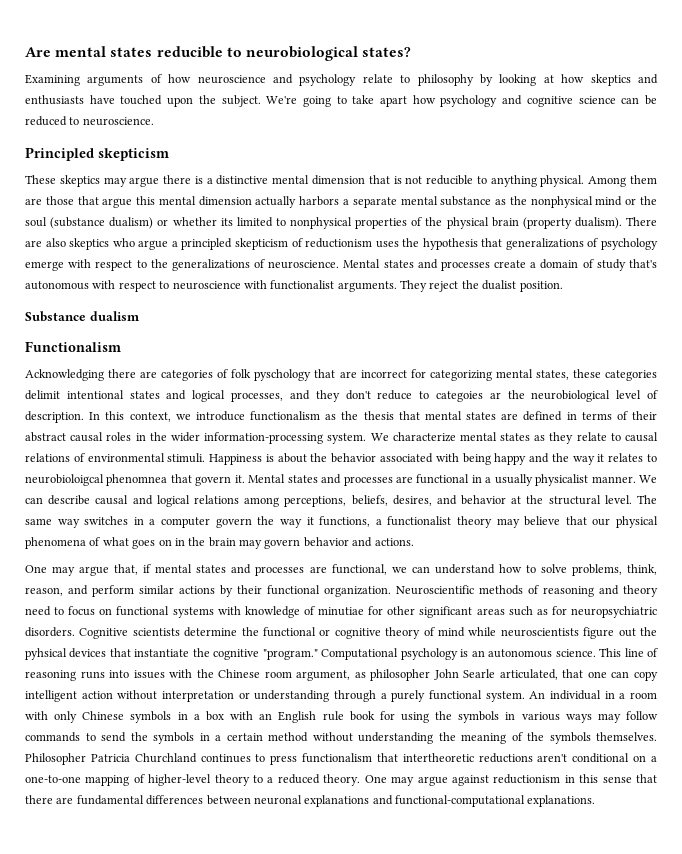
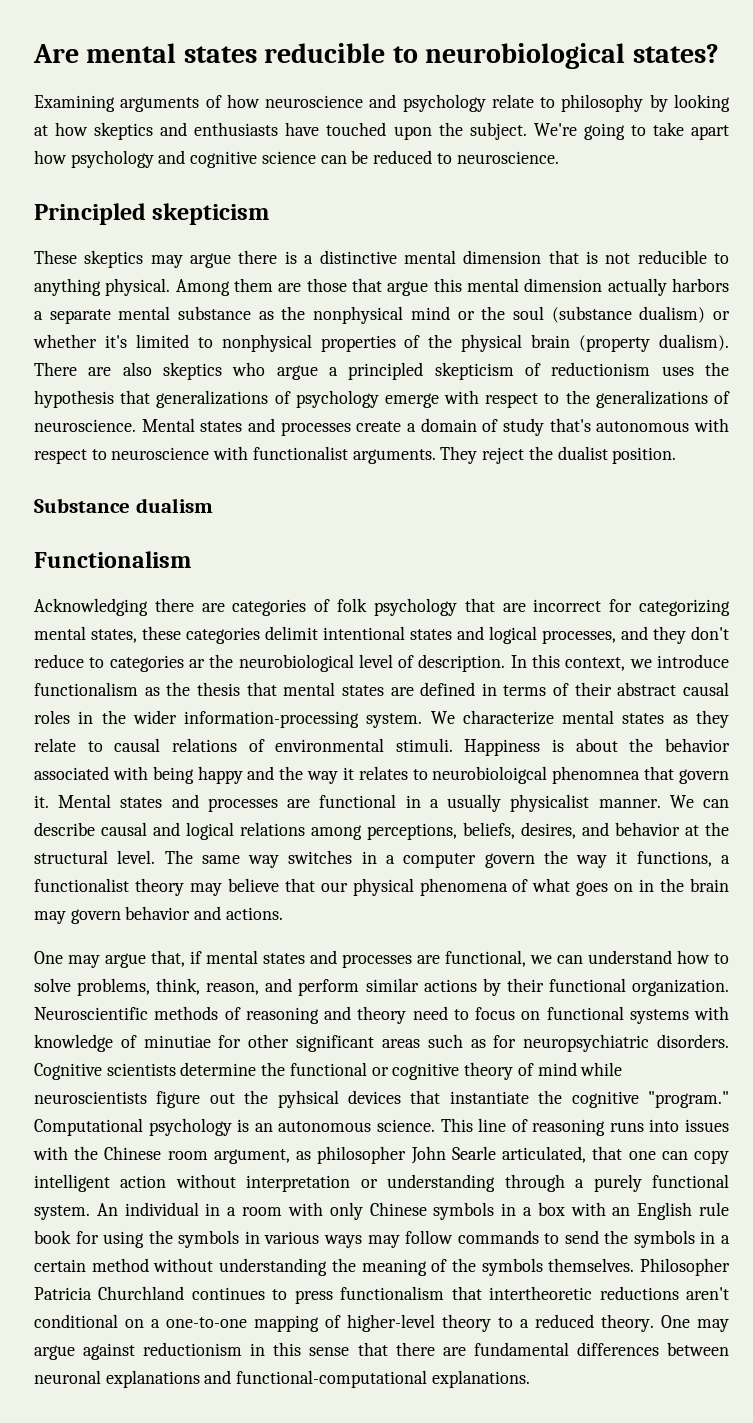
[220,218,233,226] its -> [104,335,127,348] it's
[254,369,312,381] pyschology -> [373,598,457,616] psychology
[435,391,483,402] categoies -> [109,655,184,672] categories

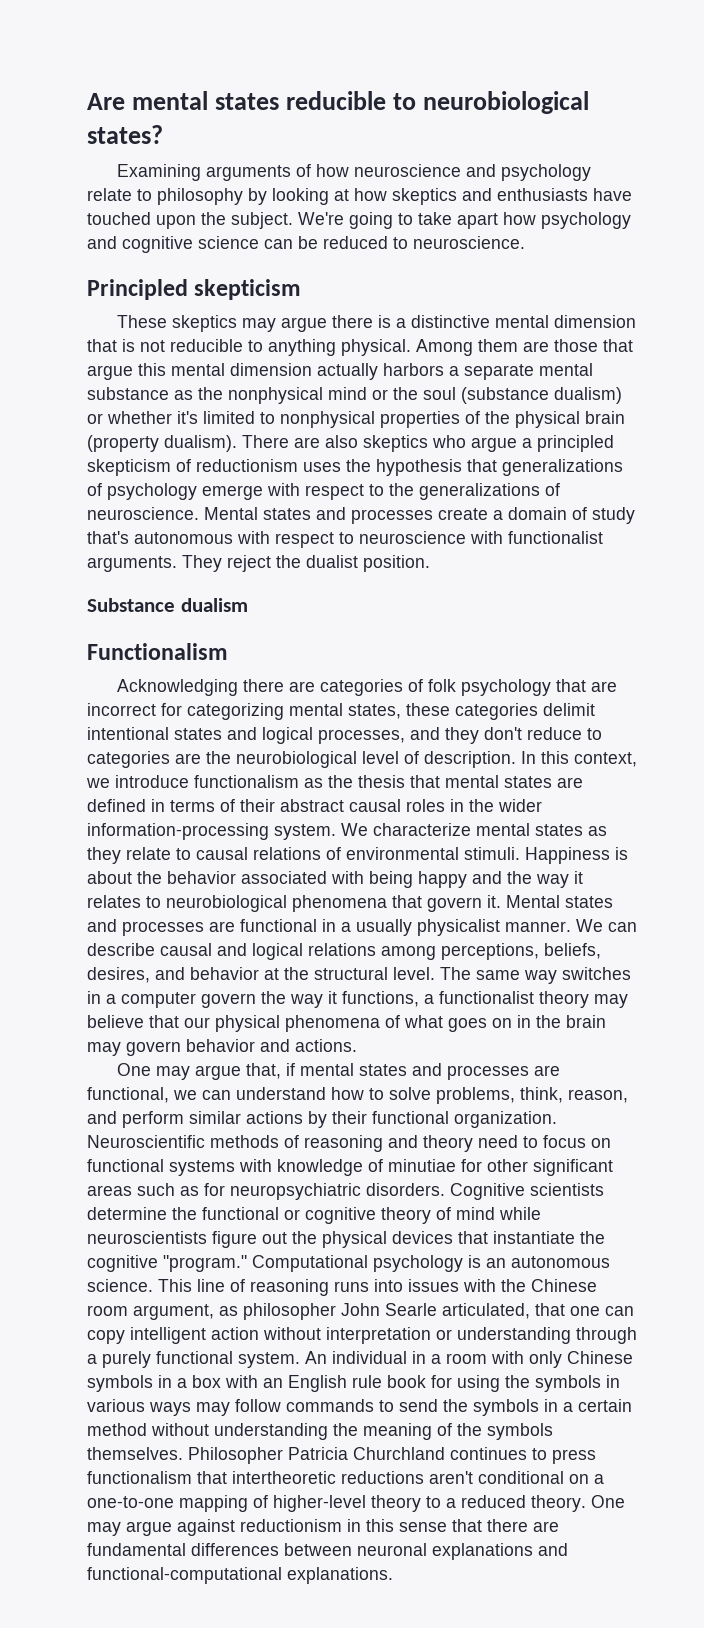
[188,659,205,668] ar -> [175,753,201,764] are
[432,766,641,784] neurobioloigcal phenomnea -> [166,895,387,912] neurobiological phenomena
[277,1090,339,1108] pyhsical -> [322,1231,387,1248] physical

